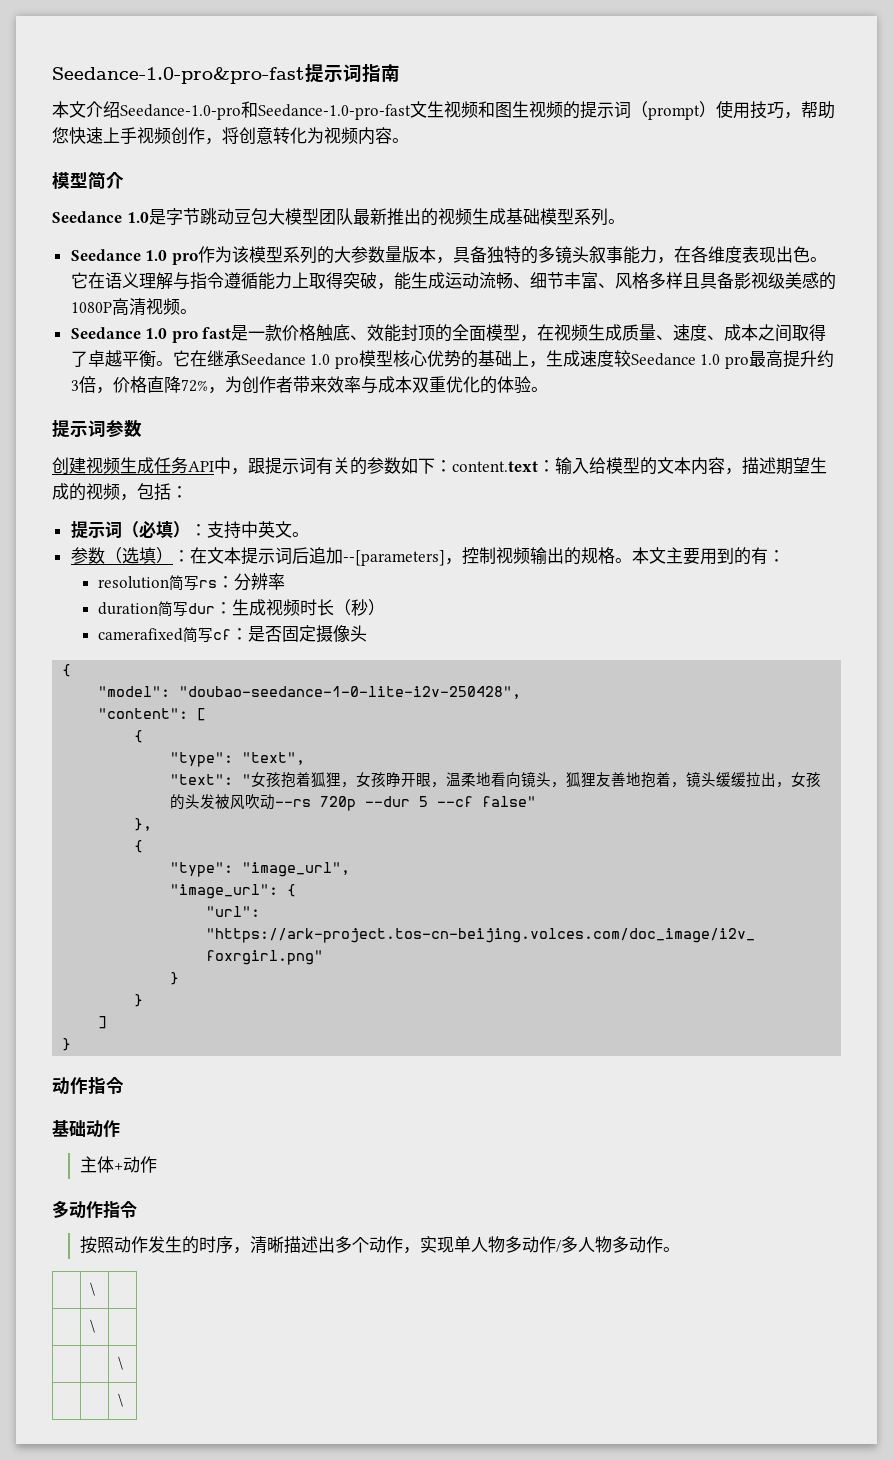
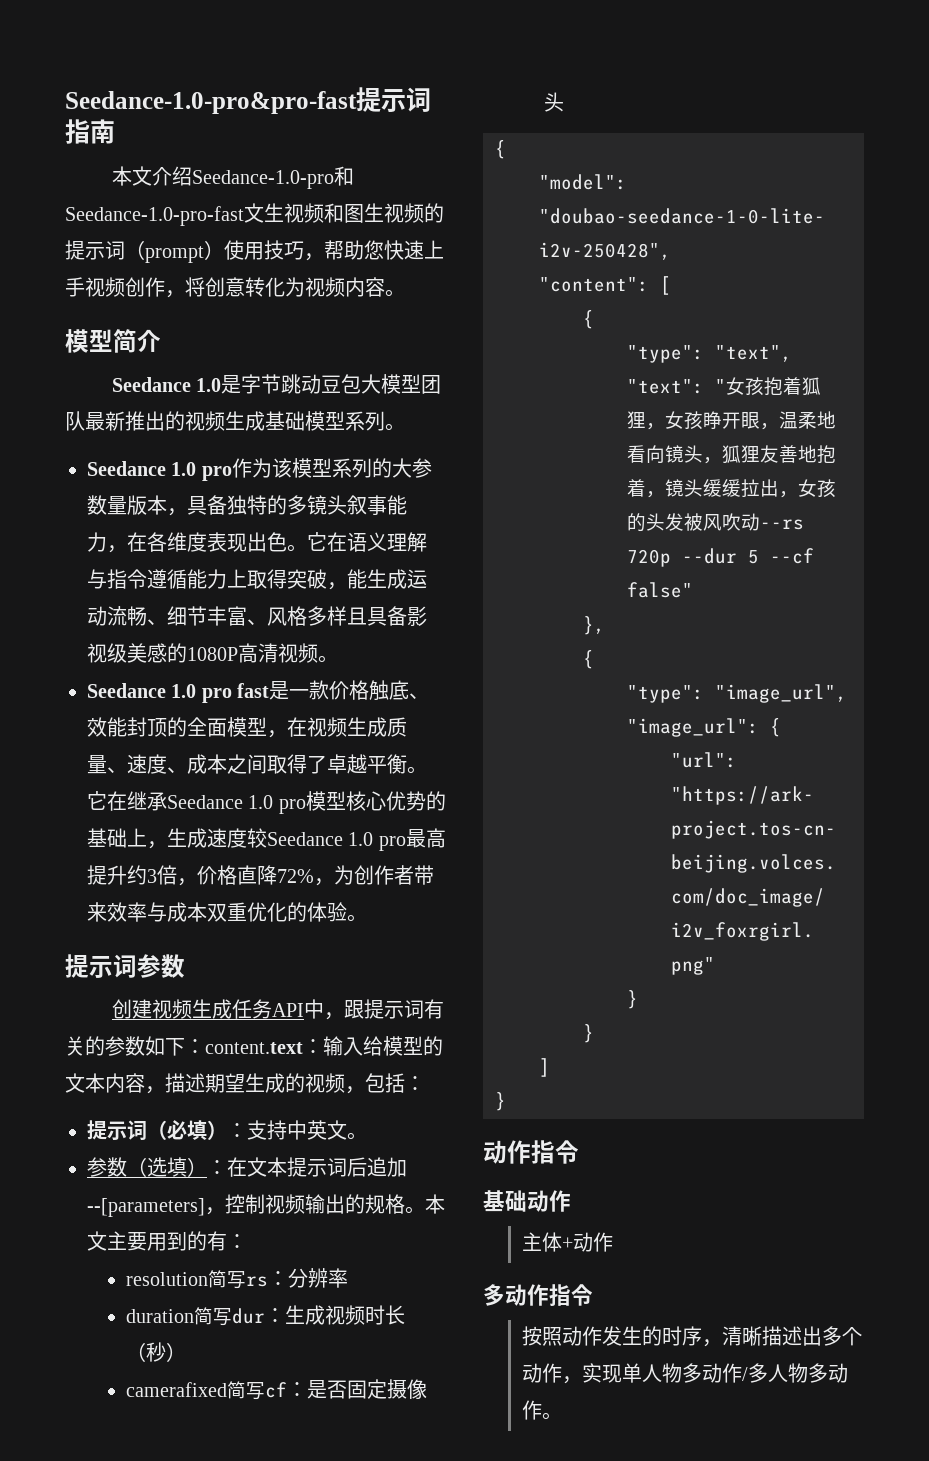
[89,1282,95,1296] [89,1319,95,1333] [117,1356,123,1370] [117,1393,123,1407] // | \ | // | \ | // | | \ // | | \ -> (562, 1416) none

